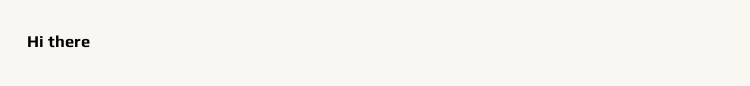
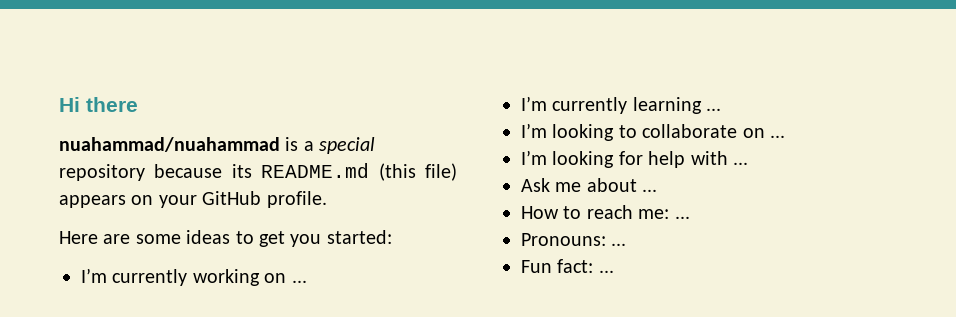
(91, 41) none -> [59,137,376,154] [59,163,457,181] [59,191,327,208] [59,230,392,247] [81,268,307,286] [521,96,722,114] [521,123,785,141] [521,150,748,168] [521,178,658,192] [521,205,690,219] [521,233,627,246] [521,259,614,273] // nuahammad/nuahammad is a special repository because its README.md (this file) appears on your GitHub profile. // Here are some ideas to get you started: // I’m currently working on ... // I’m currently learning ... // I’m looking to collaborate on ... // I’m looking for help with ... // Ask me about ... // How to reach me: ... // Pronouns: ... // Fun fact: ...

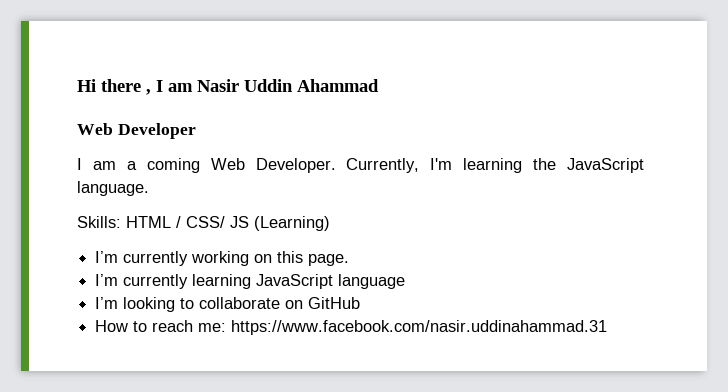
[59,137,376,154] [59,163,457,181] [59,191,327,208] [59,230,392,247] // nuahammad/nuahammad is a special repository because its README.md (this file) appears on your GitHub profile. // Here are some ideas to get you started: -> [146,79,379,95] [77,123,196,139] [77,158,644,173] [77,181,149,196] [77,216,330,231] , I am Nasir Uddin Ahammad // Web Developer // I am a coming Web Developer. Currently, I'm learning the JavaScript language. // Skills: HTML / CSS/ JS (Learning)
[291,280,307,283] ... -> [277,251,350,266] this page.
[706,108,722,111] ... -> [256,274,406,289] JavaScript language
[770,135,785,138] [521,150,748,168] [521,178,658,192] [521,205,690,219] [521,233,627,246] [521,259,614,273] ... // I’m looking for help with ... // Ask me about ... // How to reach me: ... // Pronouns: ... // Fun fact: ... -> [308,297,361,309] [95,320,608,335] GitHub // How to reach me: https://www.facebook.com/nasir.uddinahammad.31

